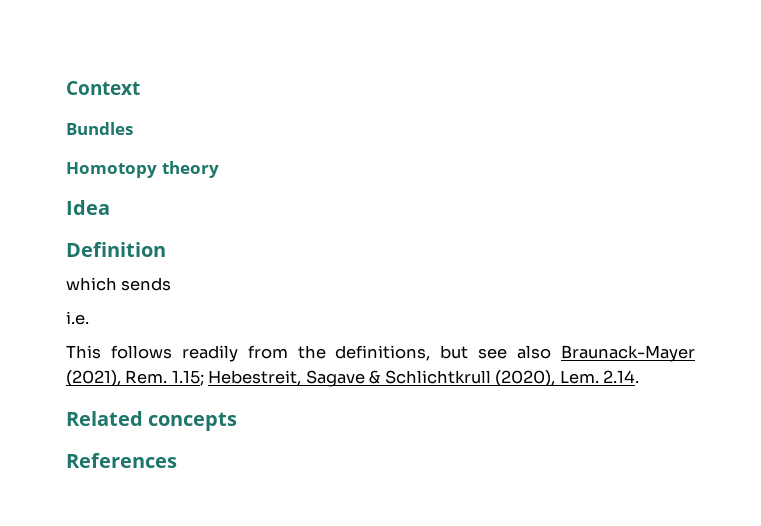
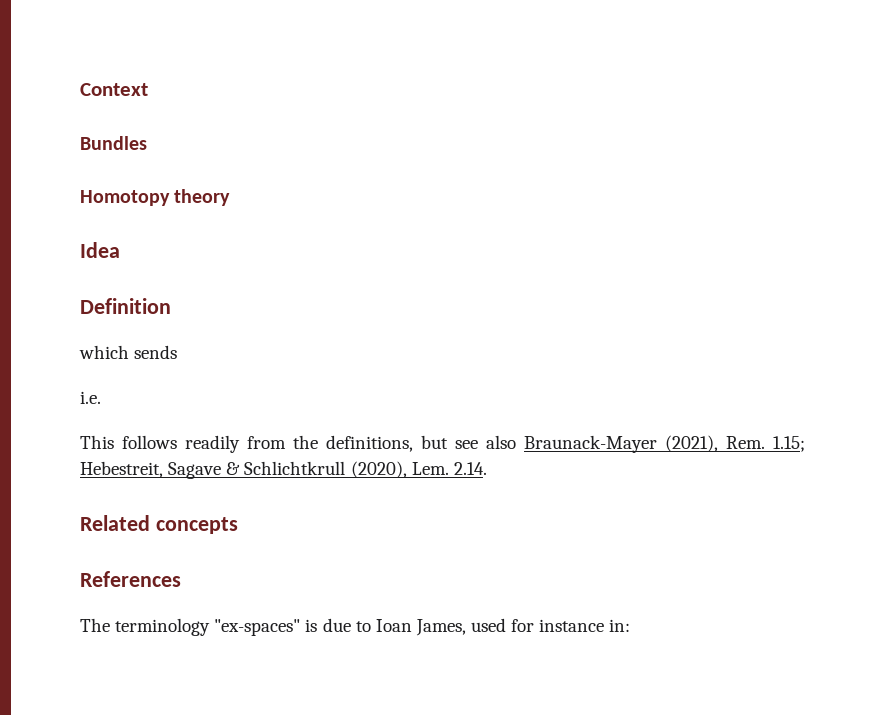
(177, 460) none -> [80,618,631,636] // The terminology "ex-spaces" is due to Ioan James, used for instance in:

